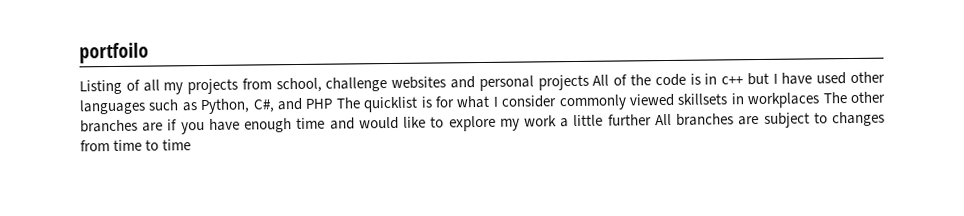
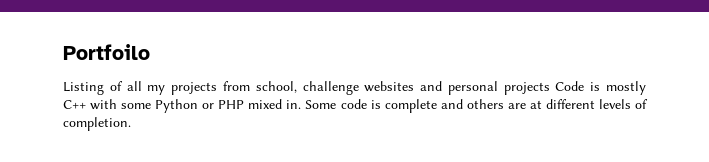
[79,42,149,64] portfoilo -> [63,44,150,60] Portfoilo
[592,71,885,87] [79,91,885,115] [80,111,886,135] [80,139,192,152] All of the code is in c++ but I have used other languages such as Python, C#, and PHP The quicklist is for what I consider commonly viewed skillsets in workplaces The other branches are if you have enough time and would like to explore my work a little further All branches are subject to changes from time to time -> [555,81,646,95] [63,99,648,113] [63,117,131,131] Code is mostly C++ with some Python or PHP mixed in. Some code is complete and others are at different levels of completion.

